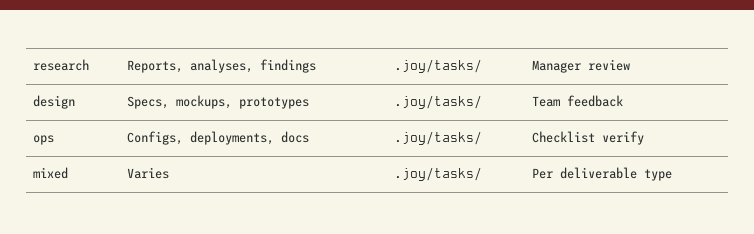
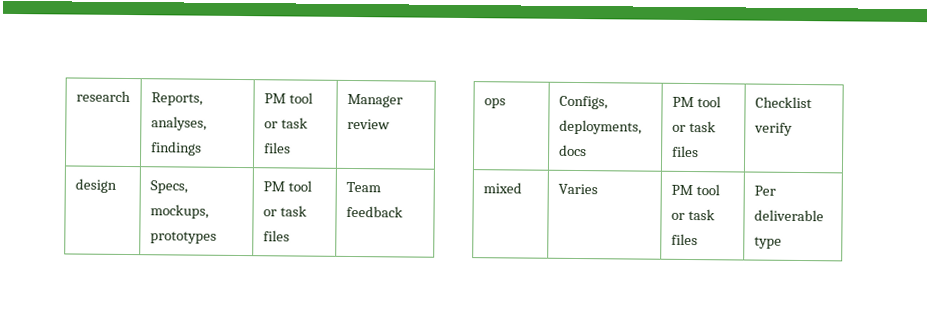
[393,59,482,73] .joy/tasks/ -> [263,92,313,104] [263,117,308,129] [263,142,291,154] PM tool or task files
[393,95,482,109] .joy/tasks/ -> [262,180,312,192] [262,205,307,217] [262,230,290,242] PM tool or task files
[393,131,482,145] .joy/tasks/ -> [671,96,721,108] [671,120,716,133] [671,145,699,158] PM tool or task files
[393,167,482,181] .joy/tasks/ -> [670,184,720,196] [670,208,715,221] [670,233,698,246] PM tool or task files

